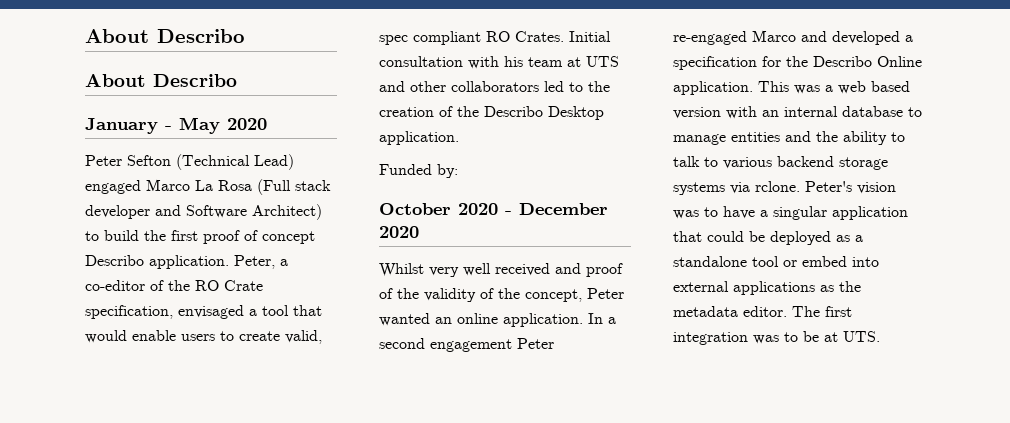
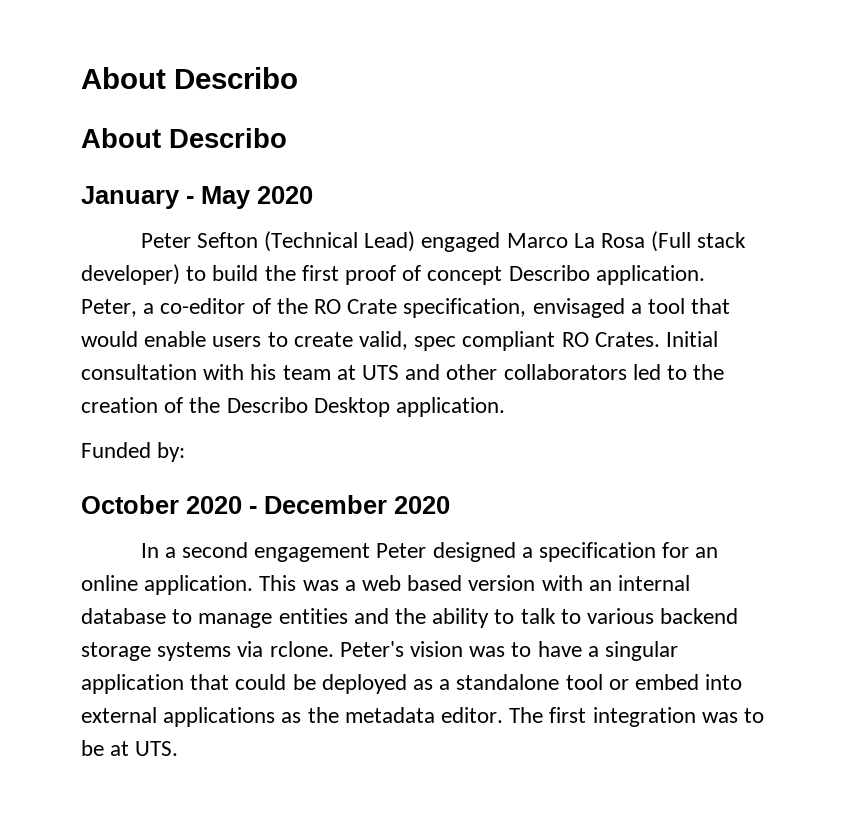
[85,204,322,220] developer and Software Architect) -> [81,264,180,285] developer)
[379,263,623,277] [379,288,624,302] [379,313,583,327] Whilst very well received and proof of the validity of the concept, Peter wanted an online application. -> (450, 505) none
[673,30,913,45] [673,56,922,70] re-engaged Marco and developed a specification for the Describo Online -> [432,542,719,562] [81,575,138,591] designed a specification for an online

